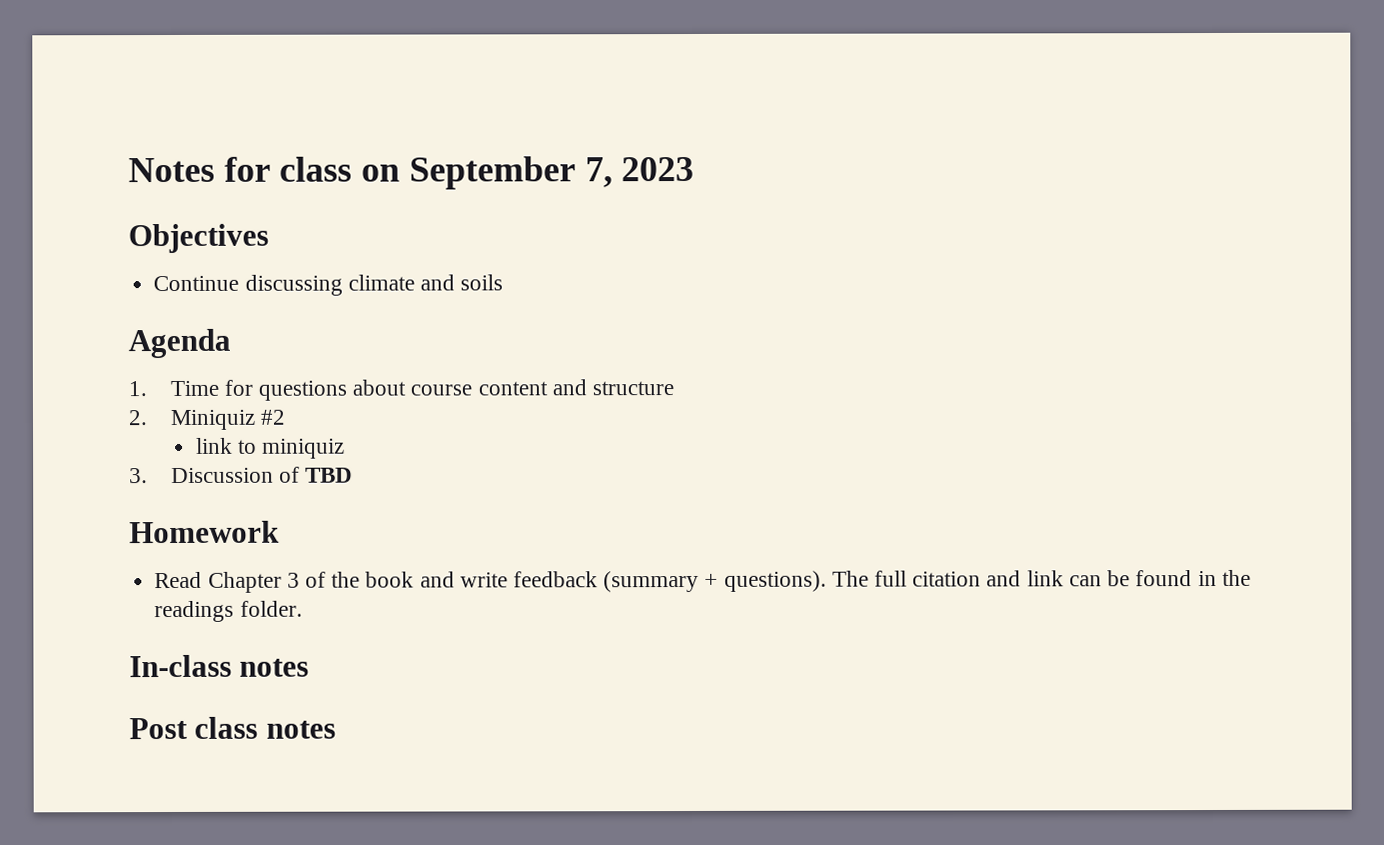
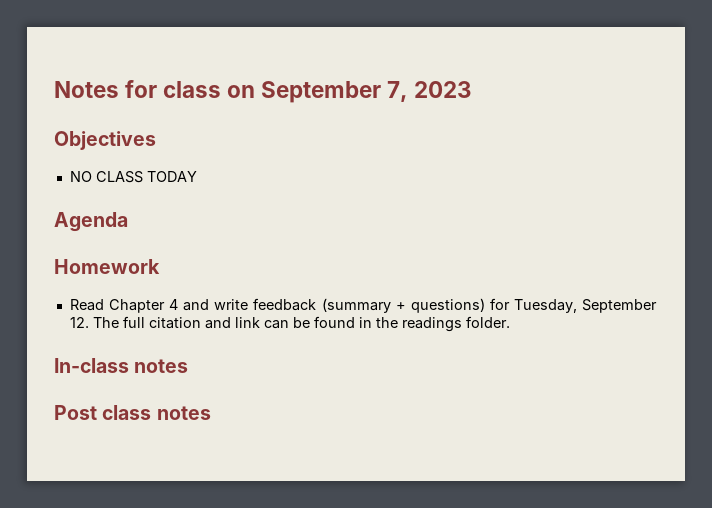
[153,274,504,296] [128,328,231,359] [128,379,675,401] [128,409,286,431] [195,437,346,459] [129,466,353,484] Continue discussing climate and soils // Agenda // 1. Time for questions about course content and structure // 2. Miniquiz #2 // link to miniquiz // 3. Discussion of TBD -> [69,171,197,183] [54,212,128,232] NO CLASS TODAY // Agenda
[286,571,415,588] 3 of the book -> [169,299,179,310] 4
[723,570,827,592] questions). -> [410,298,657,313] [69,317,89,328] questions) for Tuesday, September 12.

